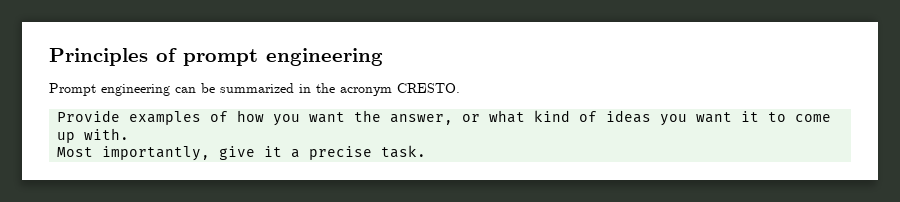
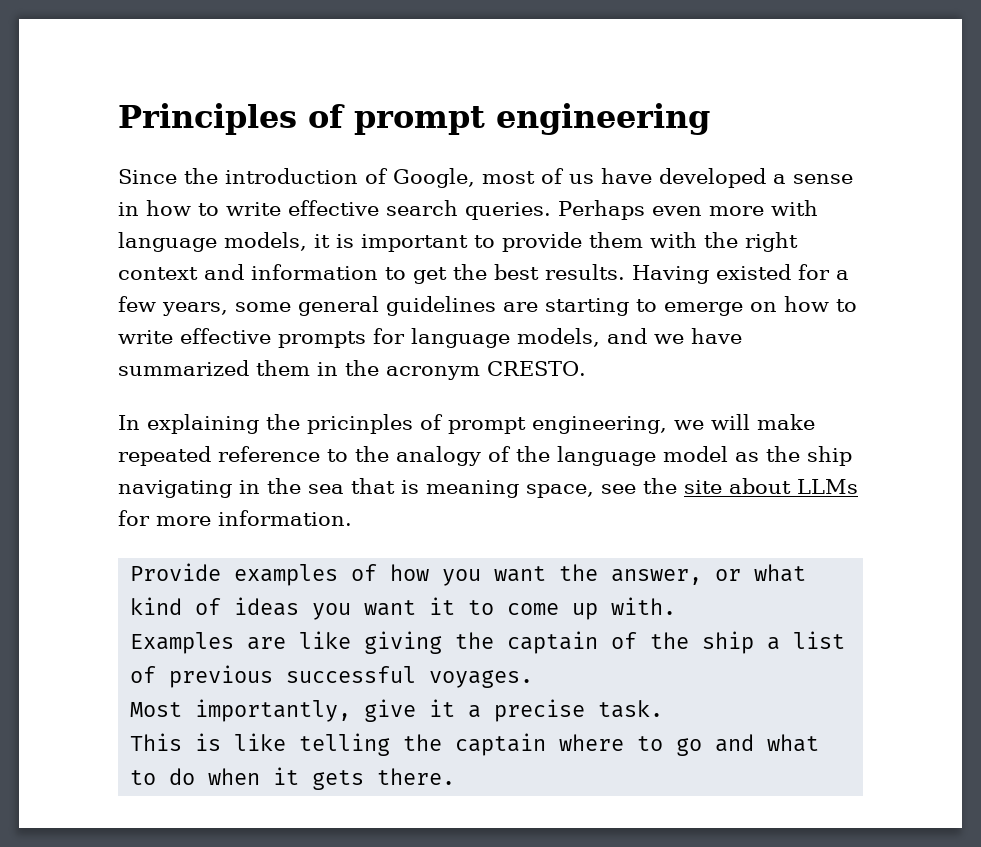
[49,83,460,96] Prompt engineering can be summarized in the acronym CRESTO. -> [118,168,853,188] [118,200,818,220] [118,232,798,252] [118,264,849,284] [118,296,857,316] [118,328,742,348] [118,360,586,380] [118,414,815,434] [118,446,852,466] [118,478,858,498] [118,510,352,526] Since the introduction of Google, most of us have developed a sense in how to write effective search queries. Perhaps even more with language models, it is important to provide them with the right context and information to get the best results. Having existed for a few years, some general guidelines are starting to emerge on how to write effective prompts for language models, and we have summarized them in the acronym CRESTO. // In explaining the pricinples of prompt engineering, we will make repeated reference to the analogy of the language model as the ship navigating in the sea that is meaning space, see the site about LLMs for more information.
(130, 134) none -> [130,631,846,654] [130,665,534,688] // Examples are like giving the captain of the ship a list of previous successful voyages.
(427, 151) none -> [130,733,820,756] [130,767,456,790] // This is like telling the captain where to go and what to do when it gets there.

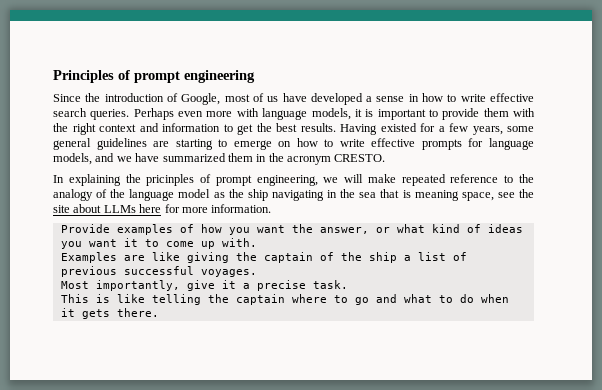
(858, 486) none -> [139,204,162,213] here

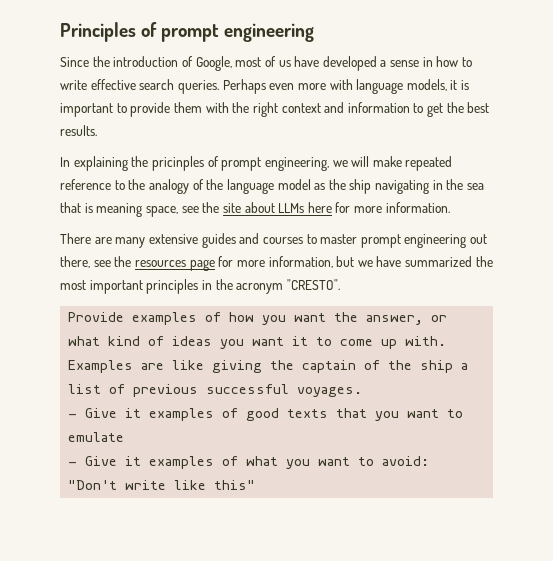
[340,123,534,135] [53,138,535,150] [53,153,386,165] Having existed for a few years, some general guidelines are starting to emerge on how to write effective prompts for language models, and we have summarized them in the acronym CRESTO. -> (97, 130) none
(272, 208) none -> [60,233,488,248] [60,256,493,271] [60,279,340,294] // There are many extensive guides and courses to master prompt engineering out there, see the resources page for more information, but we have summarized the most important principles in the acronym "CRESTO".
[60,280,348,291] [60,294,509,305] [60,308,159,319] Most importantly, give it a precise task. // This is like telling the captain where to go and what to do when it gets there. -> [68,408,464,421] [68,432,125,442] [68,456,430,469] [68,480,256,490] - Give it examples of good texts that you want to emulate // - Give it examples of what you want to avoid: "Don't write like this"

